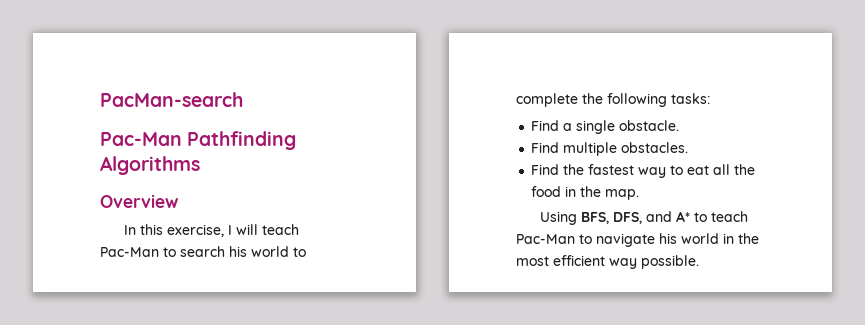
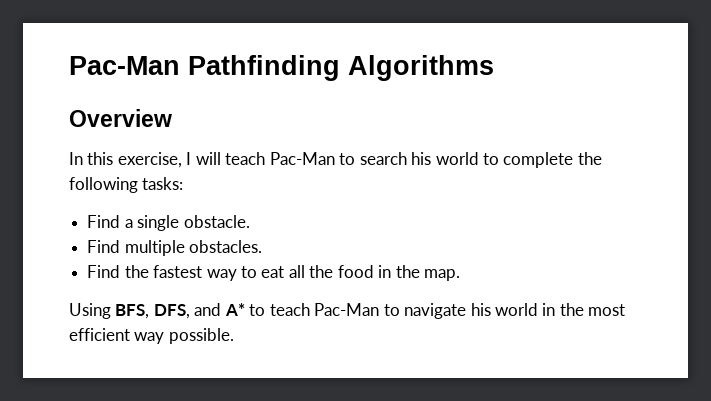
[100,92,243,107] PacMan-search // -> (69, 65) none

